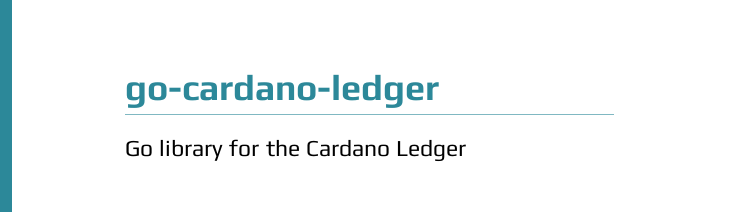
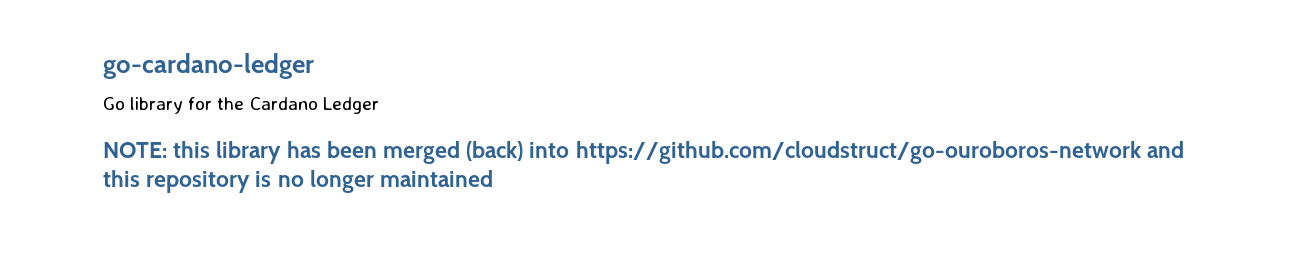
(467, 150) none -> [103,141,1184,164] [103,170,494,193] // NOTE: this library has been merged (back) into https://github.com/cloudstruct/go-ouroboros-network and this repository is no longer maintained

